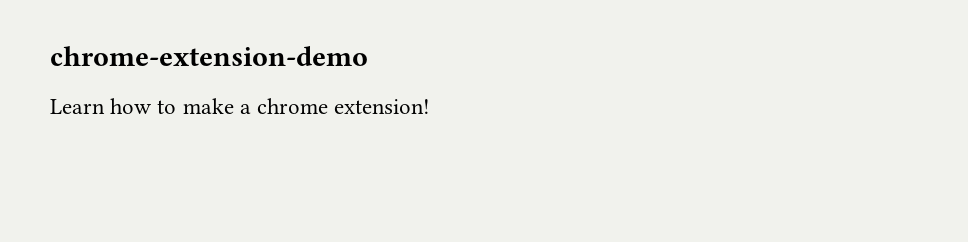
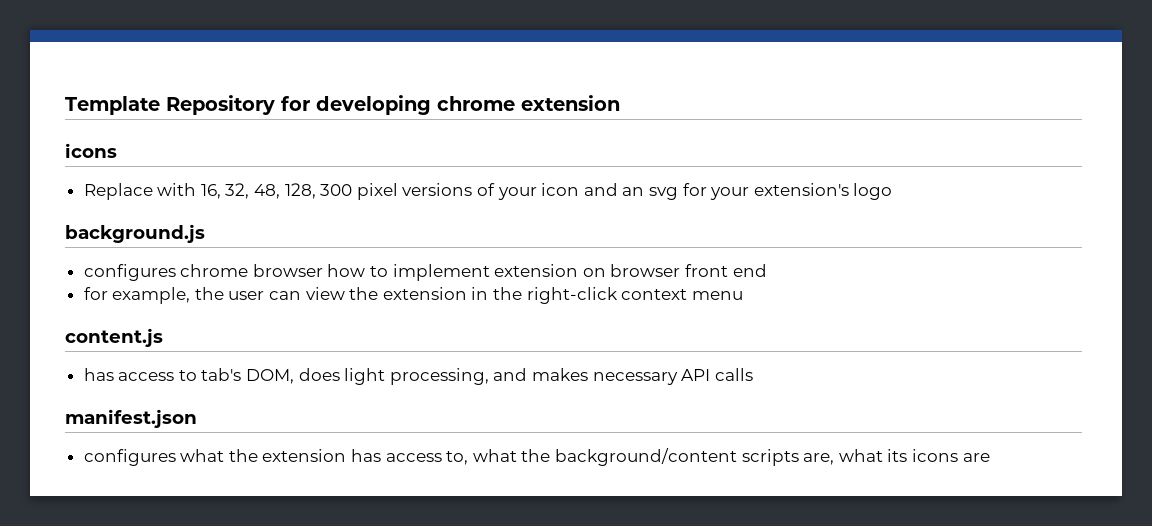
[50,46,368,66] [50,98,431,114] chrome-extension-demo // Learn how to make a chrome extension! -> [65,95,620,115] [65,143,117,158] [83,183,893,200] [65,224,205,243] [83,264,767,281] [83,287,743,304] [65,328,163,347] [83,368,753,385] [65,409,197,428] [83,448,990,466] Template Repository for developing chrome extension // icons // Replace with 16, 32, 48, 128, 300 pixel versions of your icon and an svg for your extension's logo // background.js // configures chrome browser how to implement extension on browser front end // for example, the user can view the extension in the right-click context menu // content.js // has access to tab's DOM, does light processing, and makes necessary API calls // manifest.json // configures what the extension has access to, what the background/content scripts are, what its icons are

